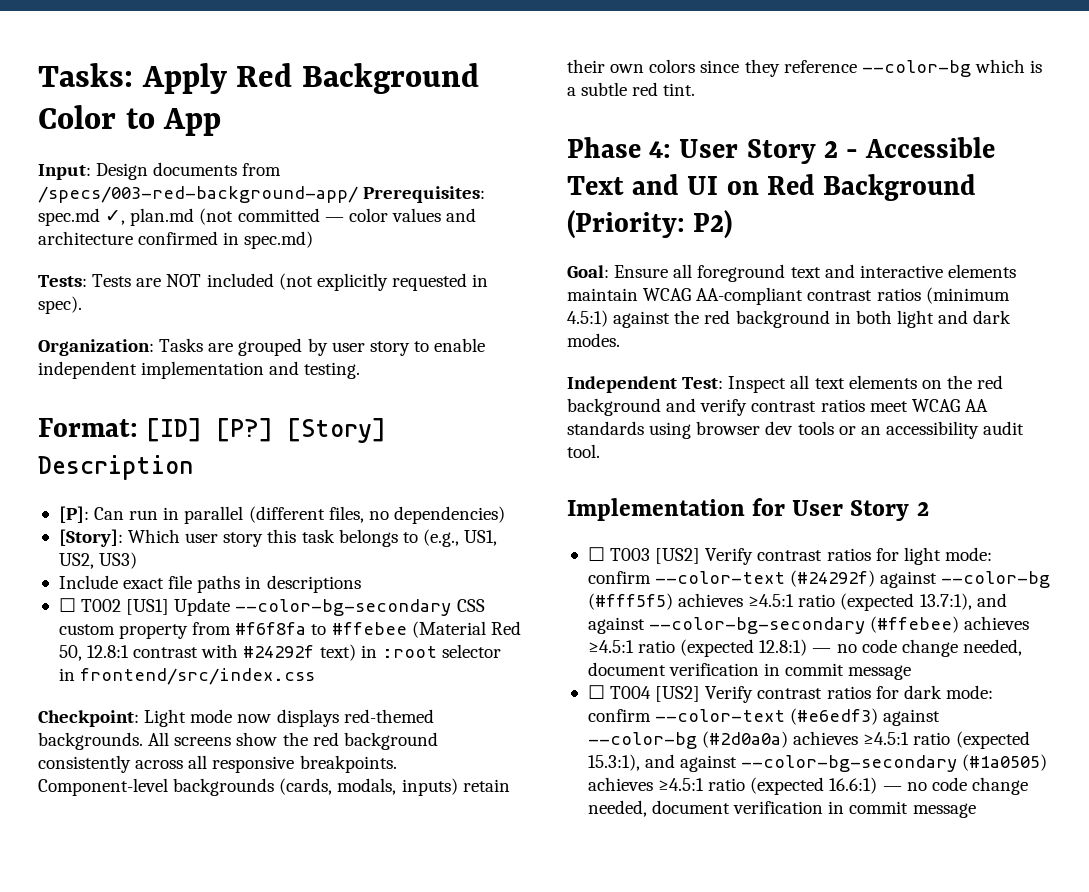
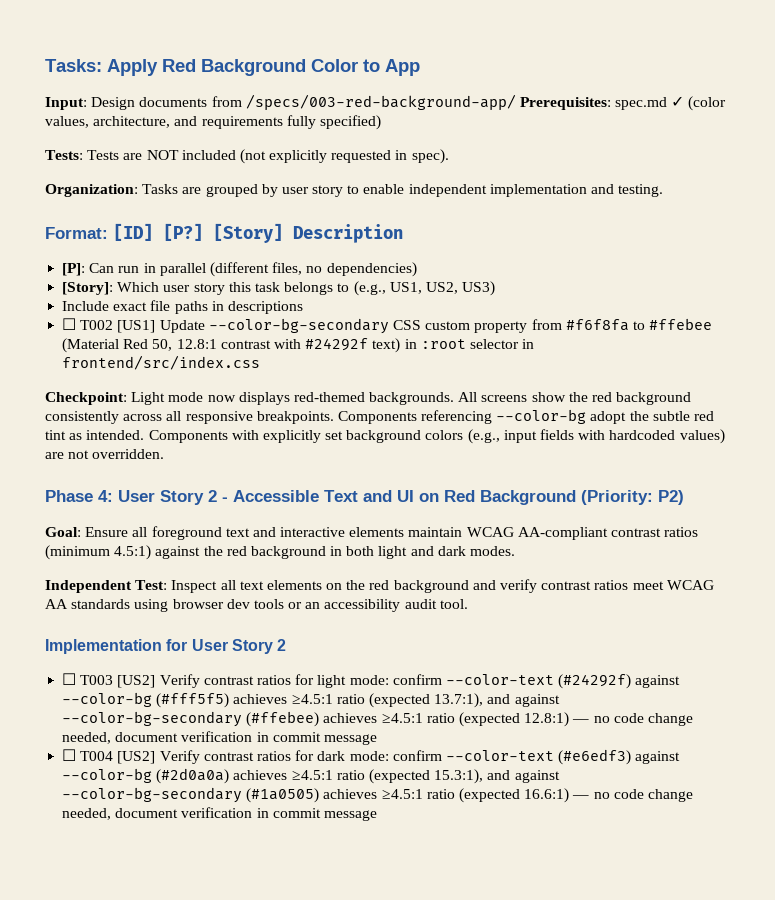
[105,208,477,226] [38,231,314,249] ✓, plan.md (not committed — color values and architecture confirmed in spec.md) -> [671,96,727,111] [45,115,381,130] ✓ (color values, architecture, and requirements fully specified)
[38,778,510,796] [567,59,1043,77] [567,82,696,96] Component-level backgrounds (cards, modals, inputs) retain their own colors since they reference --color-bg which is a subtle red tint. -> [337,409,715,424] [45,429,725,444] [45,449,165,459] Components referencing --color-bg adopt the subtle red tint as intended. Components with explicitly set background colors (e.g., input fields with hardcoded values) are not overridden.

